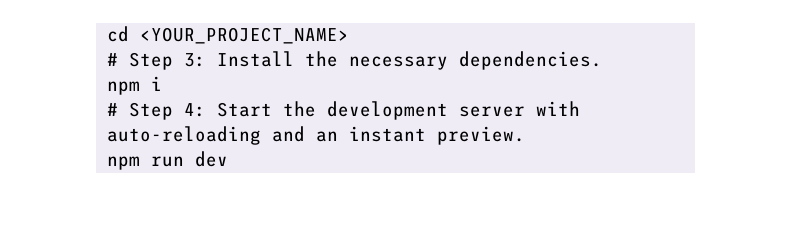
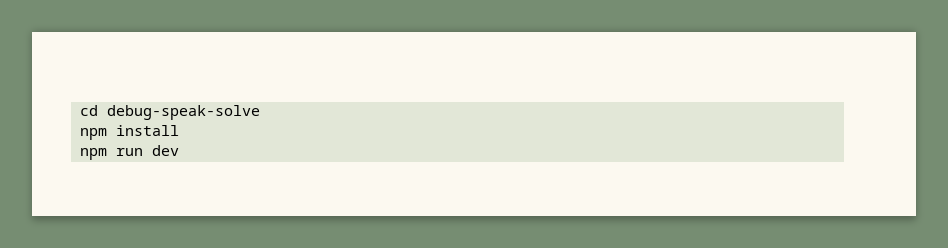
[140,27,350,44] [107,51,603,70] [107,76,163,95] [107,101,581,120] [107,126,526,145] <YOUR_PROJECT_NAME> // # Step 3: Install the necessary dependencies. // npm i // # Step 4: Start the development server with auto-reloading and an instant preview. -> [107,105,260,120] [80,125,179,140] debug-speak-solve // npm install

